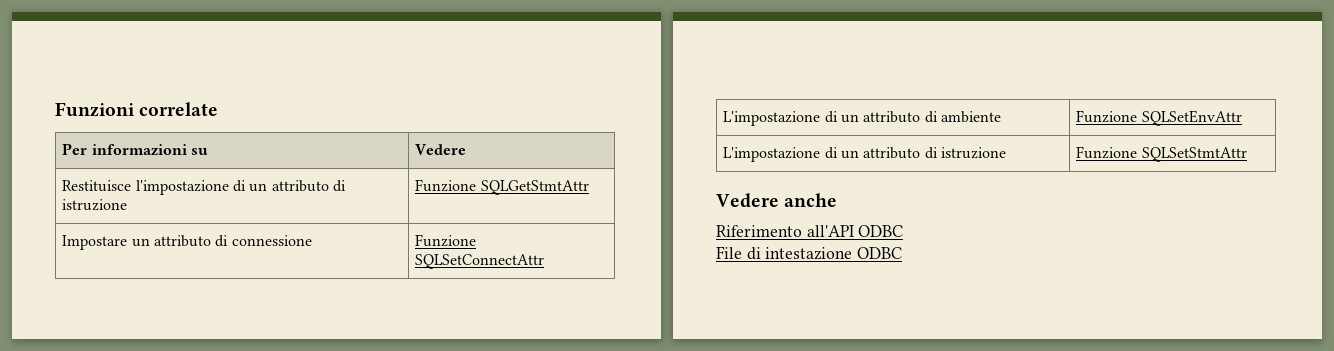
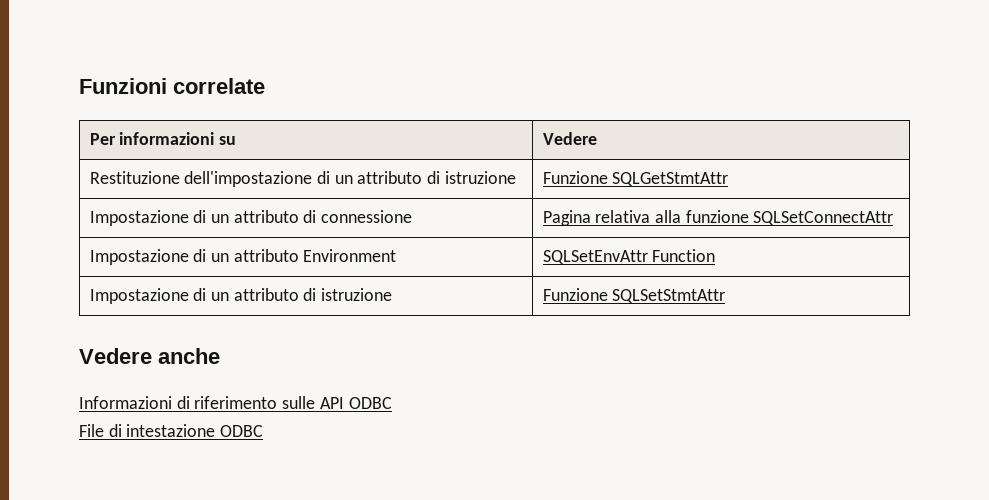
[62,180,229,195] Restituisce l'impostazione -> [89,171,313,187] Restituzione dell'impostazione
[62,235,128,250] Impostare -> [89,210,207,226] Impostazione di
[415,234,477,247] Funzione -> [542,210,749,226] Pagina relativa alla funzione
[723,111,1001,126] [1076,110,1138,123] L'impostazione di un attributo di ambiente | Funzione -> [89,249,397,265] Impostazione di un attributo Environment |
[723,147,821,162] // L'impostazione -> [652,249,716,262] [89,288,189,304] Function // Impostazione
[716,225,854,237] Riferimento all'API -> [79,396,344,409] Informazioni di riferimento sulle API

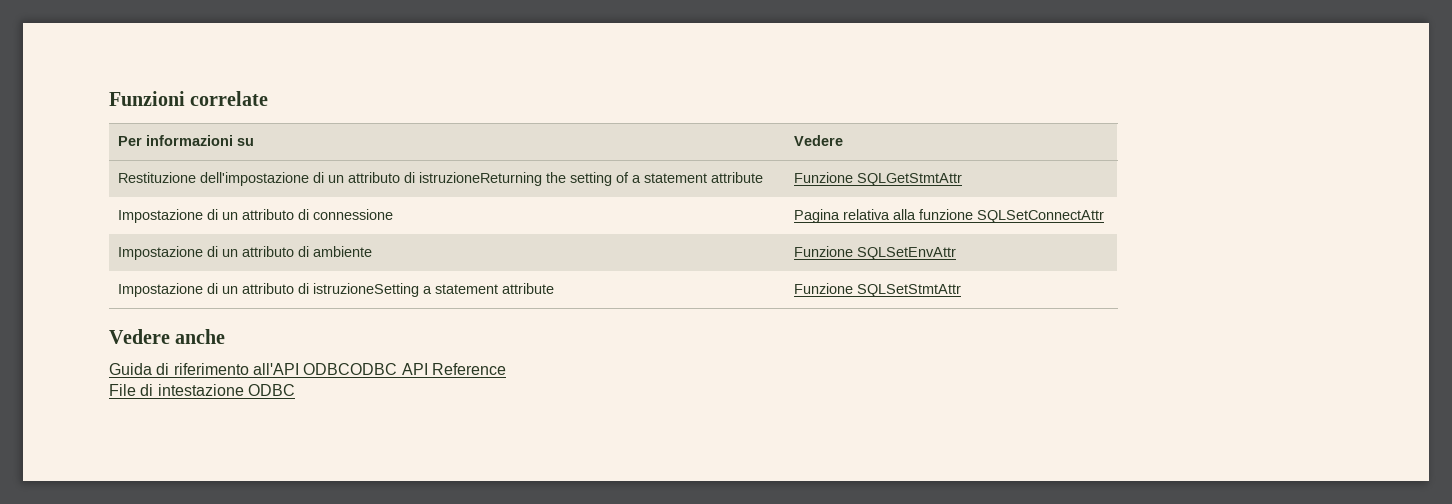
[444,171,516,184] istruzione -> [418,172,763,186] istruzioneReturning the setting of a statement attribute
[303,249,397,262] Environment | -> [297,246,372,257] [793,246,853,257] di ambiente | Funzione
[652,249,716,262] [89,288,393,304] Function // Impostazione di un attributo di istruzione -> [117,283,554,297] // Impostazione di un attributo di istruzioneSetting a statement attribute
[79,396,172,409] Informazioni -> [109,363,152,375] Guida
[282,396,392,409] sulle API ODBC -> [252,363,506,375] all'API ODBCODBC API Reference

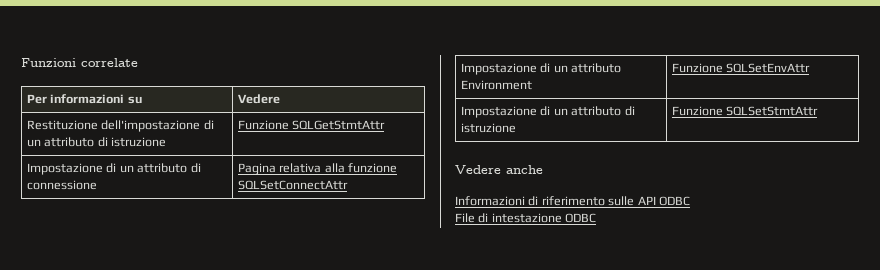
[418,172,763,186] istruzioneReturning the setting of a statement attribute -> [111,137,167,147] istruzione
[297,246,372,257] di ambiente -> [461,80,533,90] Environment
[312,283,554,297] istruzioneSetting a statement attribute -> [461,123,517,133] istruzione
[109,363,152,375] Guida -> [455,196,525,206] Informazioni
[252,363,506,375] all'API ODBCODBC API Reference -> [608,196,690,206] sulle API ODBC

